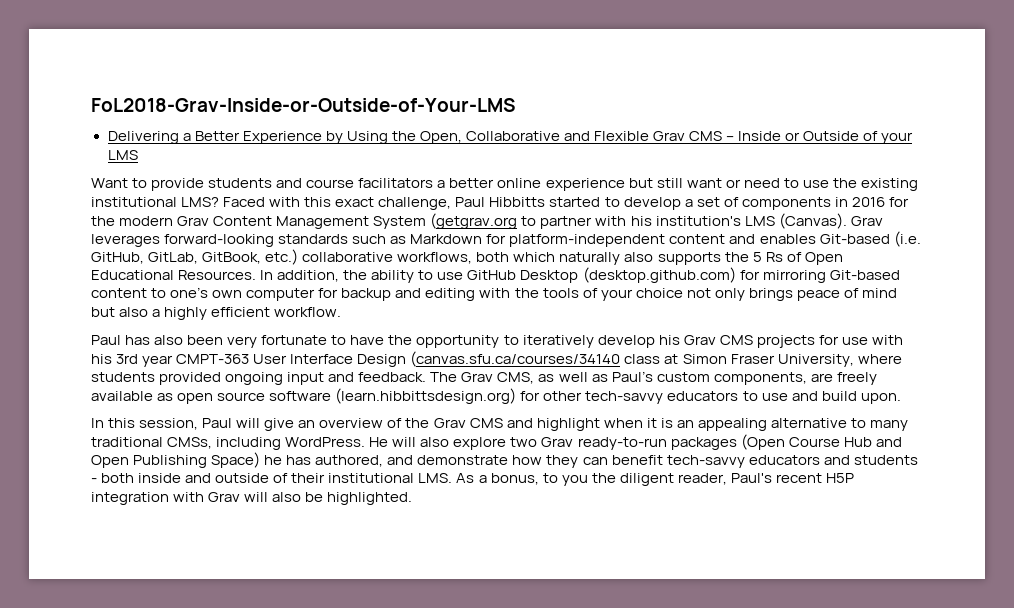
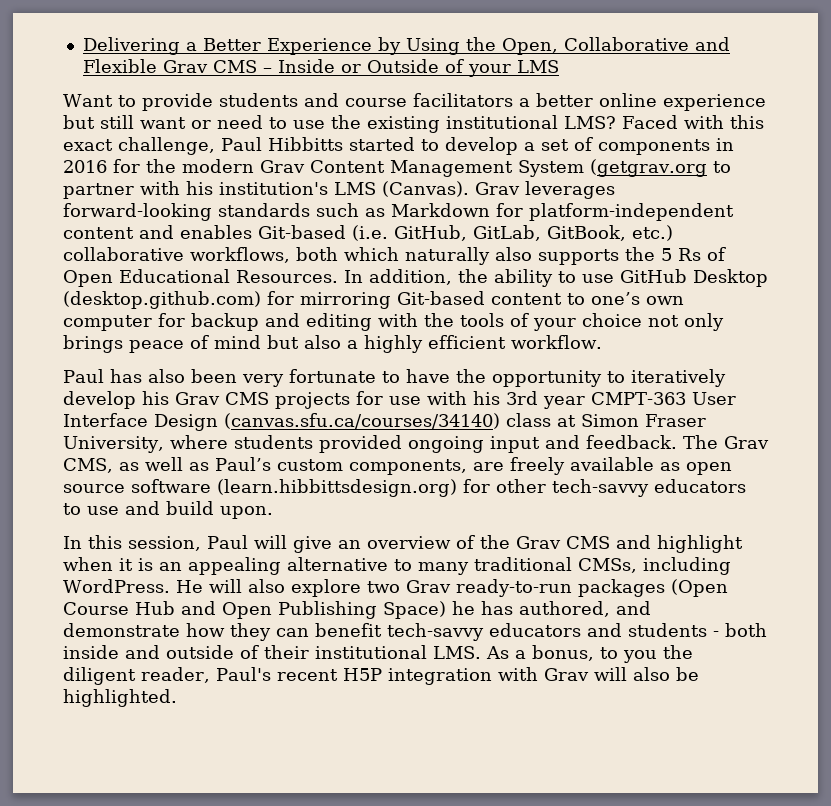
[91,98,516,112] FoL2018-Grav-Inside-or-Outside-of-Your-LMS // -> (82, 46) none
[410,351,621,367] (canvas.sfu.ca/courses/34140 -> [224,413,500,429] (canvas.sfu.ca/courses/34140)

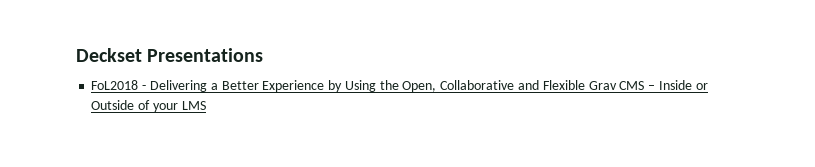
(82, 46) none -> [76,48,264,62] [91,80,147,90] Deckset Presentations // FoL2018 -
[63,93,766,111] [63,115,764,133] [63,137,734,155] [63,159,731,177] [63,181,615,199] [63,203,734,221] [63,225,673,241] [63,247,726,265] [63,269,768,287] [63,291,684,309] [63,313,724,331] [63,335,602,353] [63,369,726,387] [63,391,736,409] [63,413,706,431] [63,435,769,453] [63,457,732,475] [63,479,746,497] [63,501,273,519] [63,535,743,553] [63,557,731,575] [63,579,728,597] [63,601,651,619] [63,623,767,641] [63,645,693,663] [63,667,699,685] [63,689,177,707] // Want to provide students and course facilitators a better online experience but still want or need to use the existing institutional LMS? Faced with this exact challenge, Paul Hibbitts started to develop a set of components in 2016 for the modern Grav Content Management System (getgrav.org to partner with his institution's LMS (Canvas). Grav leverages forward-looking standards such as Markdown for platform-independent content and enables Git-based (i.e. GitHub, GitLab, GitBook, etc.) collaborative workflows, both which naturally also supports the 5 Rs of Open Educational Resources. In addition, the ability to use GitHub Desktop (desktop.github.com) for mirroring Git-based content to one’s own computer for backup and editing with the tools of your choice not only brings peace of mind but also a highly efficient workflow. // Paul has also been very fortunate to have the opportunity to iteratively develop his Grav CMS projects for use with his 3rd year CMPT-363 User Interface Design (canvas.sfu.ca/courses/34140) class at Simon Fraser University, where students provided ongoing input and feedback. The Grav CMS, as well as Paul’s custom components, are freely available as open source software (learn.hibbittsdesign.org) for other tech-savvy educators to use and build upon. // In this session, Paul will give an overview of the Grav CMS and highlight when it is an appealing alternative to many traditional CMSs, including WordPress. He will also explore two Grav ready-to-run packages (Open Course Hub and Open Publishing Space) he has authored, and demonstrate how they can benefit tech-savvy educators and students - both inside and outside of their institutional LMS. As a bonus, to you the diligent reader, Paul's recent H5P integration with Grav will also be highlighted. -> (206, 105) none

